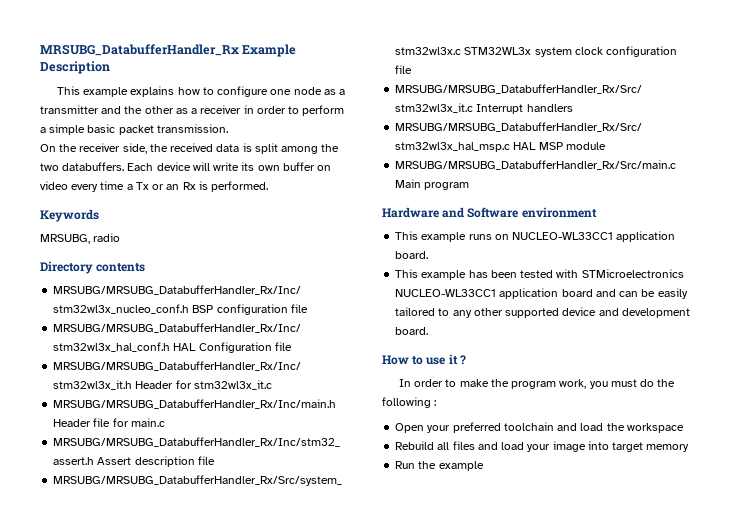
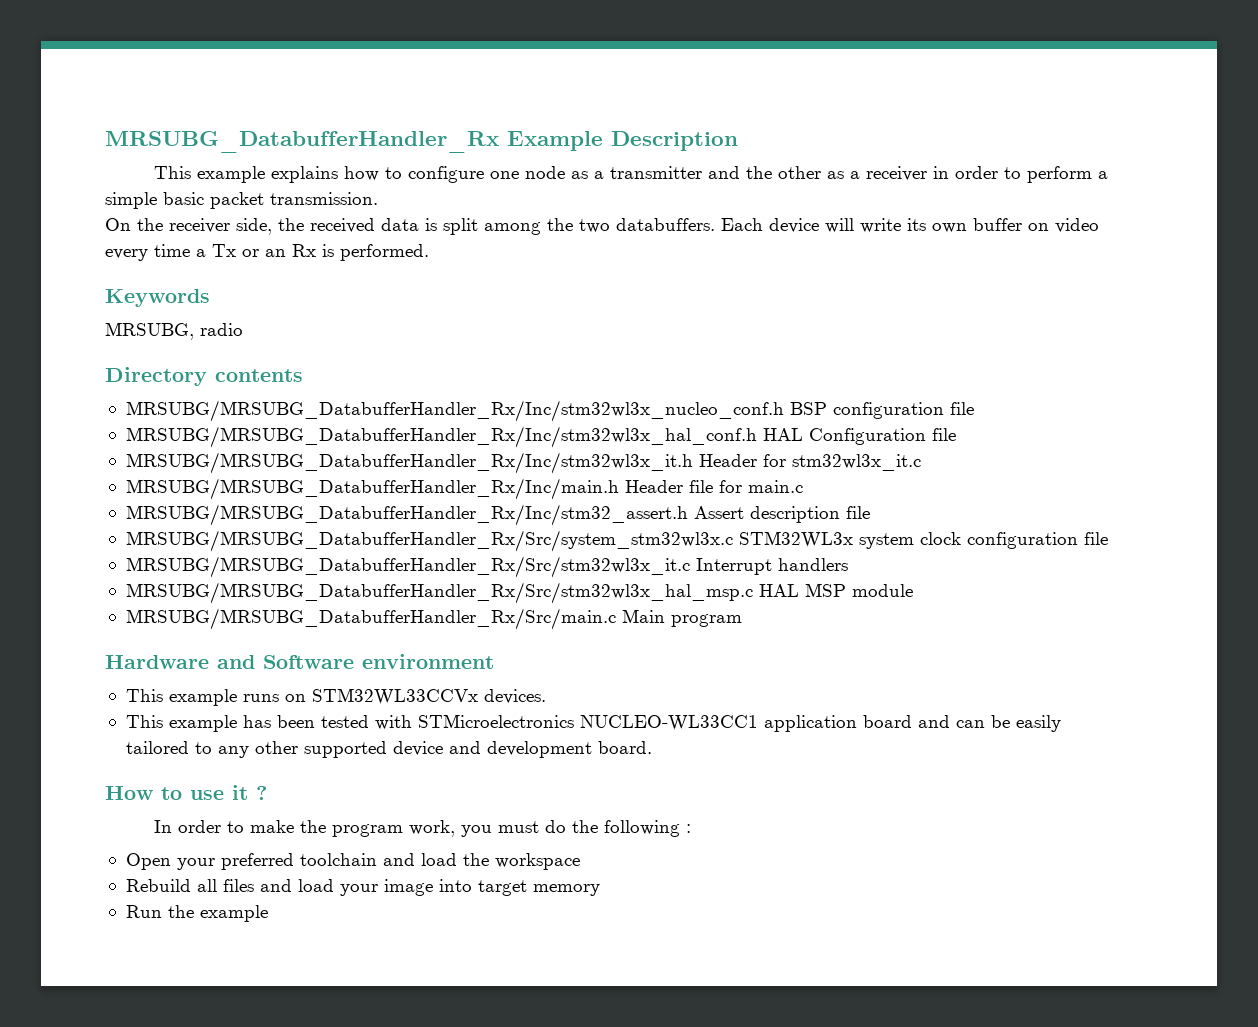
[512,231,676,242] [395,251,429,259] NUCLEO-WL33CC1 application board. -> [311,688,546,705] STM32WL33CCVx devices.

